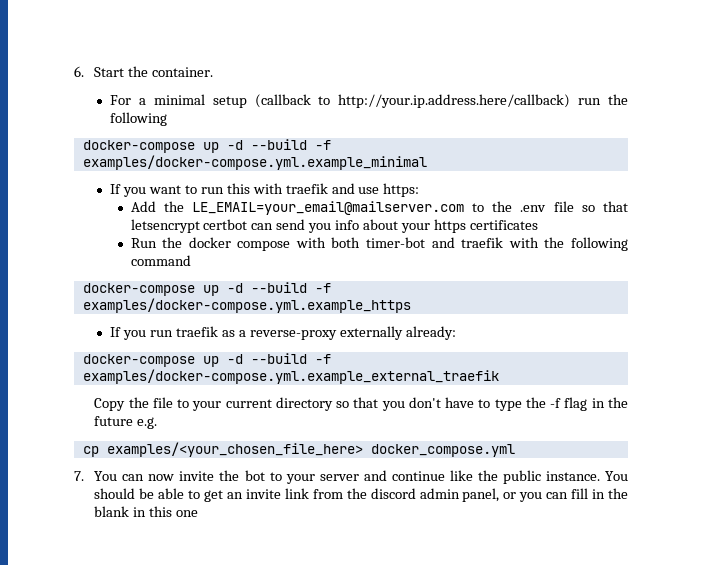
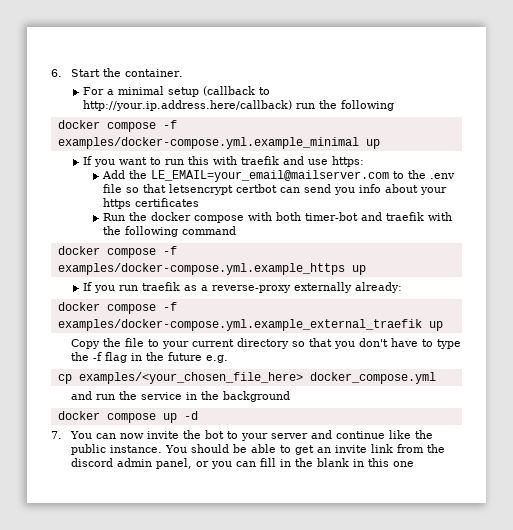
[82,139,307,153] docker-compose up -d --build -> [57,120,156,132] docker compose
(427, 162) none -> [365,139,380,149] up
[82,282,307,296] docker-compose up -d --build -> [57,246,156,258] docker compose
(411, 305) none -> [351,265,366,275] up
[82,353,307,367] docker-compose up -d --build -> [57,302,156,314] docker compose
(499, 376) none -> [428,321,443,331] up
(515, 450) none -> [71,391,291,402] [57,411,198,423] // and run the service in the background // docker compose up -d

